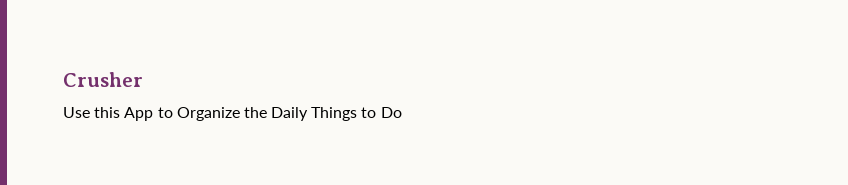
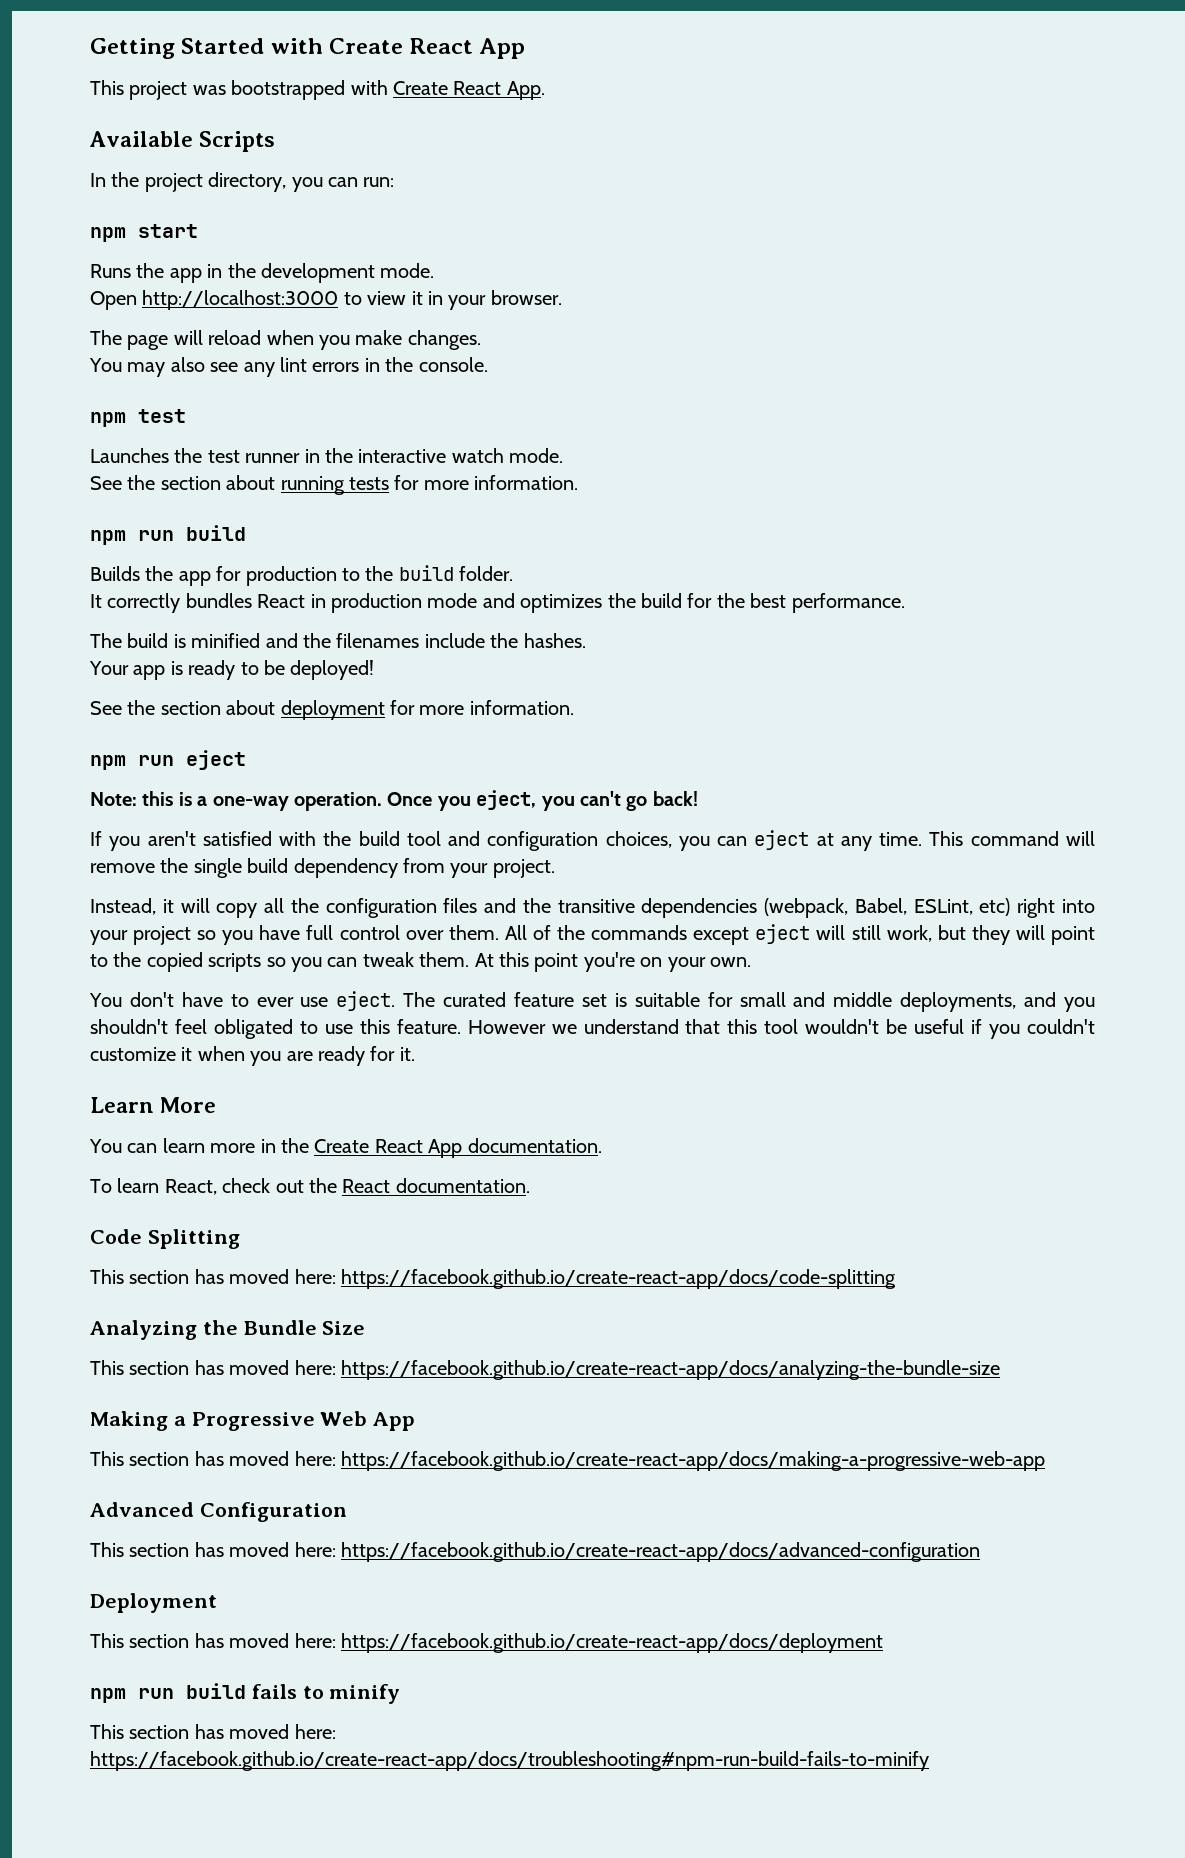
[63,72,143,87] [63,107,402,121] Crusher // Use this App to Organize the Daily Things to Do -> [90,38,525,59] [90,80,545,100] [89,131,276,152] [90,172,395,192] [90,224,198,242] [90,263,435,283] [90,290,562,310] [90,330,481,350] [89,357,488,377] [90,409,186,427] [90,448,564,463] [90,475,579,495] [90,525,246,545] [90,565,514,586] [90,593,905,613] [90,633,586,648] [89,660,375,680] [90,700,574,720] [90,750,246,770] [90,790,698,811] [90,830,1096,851] [90,858,555,878] [90,898,1095,918] [90,924,1095,945] [90,952,751,972] [89,991,1096,1012] [90,1019,1095,1039] [90,1046,415,1066] [90,1097,217,1113] [89,1138,602,1158] [90,1178,530,1195] [90,1229,240,1249] [90,1269,896,1289] [90,1320,366,1340] [90,1360,1000,1380] [90,1411,416,1431] [90,1451,1045,1471] [90,1502,347,1522] [90,1542,980,1562] [90,1593,217,1613] [90,1633,883,1653] [90,1683,401,1704] [90,1724,336,1739] [90,1751,929,1771] Getting Started with Create React App // This project was bootstrapped with Create React App. // Available Scripts // In the project directory, you can run: // npm start // Runs the app in the development mode. // Open http://localhost:3000 to view it in your browser. // The page will reload when you make changes. // You may also see any lint errors in the console. // npm test // Launches the test runner in the interactive watch mode. // See the section about running tests for more information. // npm run build // Builds the app for production to the build folder. // It correctly bundles React in production mode and optimizes the build for the best performance. // The build is minified and the filenames include the hashes. // Your app is ready to be deployed! // See the section about deployment for more information. // npm run eject // Note: this is a one-way operation. Once you eject, you can't go back! // If you aren't satisfied with the build tool and configuration choices, you can eject at any time. This command will remove the single build dependency from your project. // Instead, it will copy all the configuration files and the transitive dependencies (webpack, Babel, ESLint, etc) right into your project so you have full control over them. All of the commands except eject will still work, but they will point to the copied scripts so you can tweak them. At this point you're on your own. // You don't have to ever use eject. The curated feature set is suitable for small and middle deployments, and you shouldn't feel obligated to use this feature. However we understand that this tool wouldn't be useful if you couldn't customize it when you are ready for it. // Learn More // You can learn more in the Create React App documentation. // To learn React, check out the React documentation. // Code Splitting // This section has moved here: https://facebook.github.io/create-react-app/docs/code-splitting // Analyzing the Bundle Size // This section has moved here: https://facebook.github.io/create-react-app/docs/analyzing-the-bundle-size // Making a Progressive Web App // This section has moved here: https://facebook.github.io/create-react-app/docs/making-a-progressive-web-app // Advanced Configuration // This section has moved here: https://facebook.github.io/create-react-app/docs/advanced-configuration // Deployment // This section has moved here: https://facebook.github.io/create-react-app/docs/deployment // npm run build fails to minify // This section has moved here: https://facebook.github.io/create-react-app/docs/troubleshooting#npm-run-build-fails-to-minify

